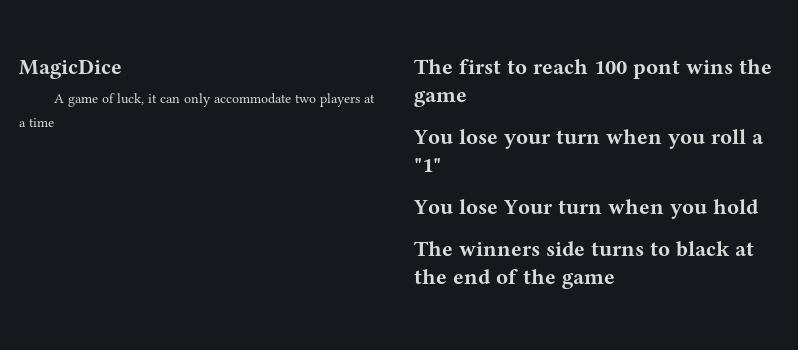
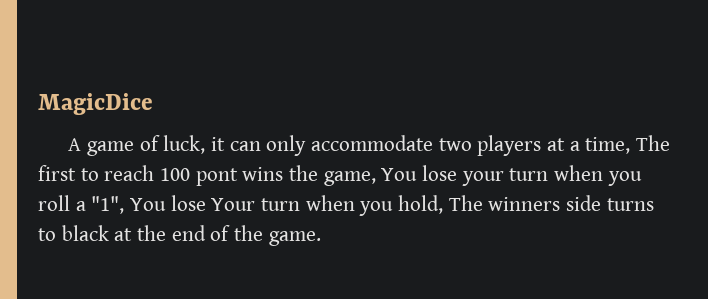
[29,118,54,127] time // -> [585,137,631,154] time,
[414,90,467,107] game // -> [323,171,376,186] game,
[414,158,441,172] "1" // -> [91,196,125,214] "1",
[713,199,759,214] hold // -> [398,195,444,214] hold,
[562,272,615,289] game -> [268,231,321,246] game.

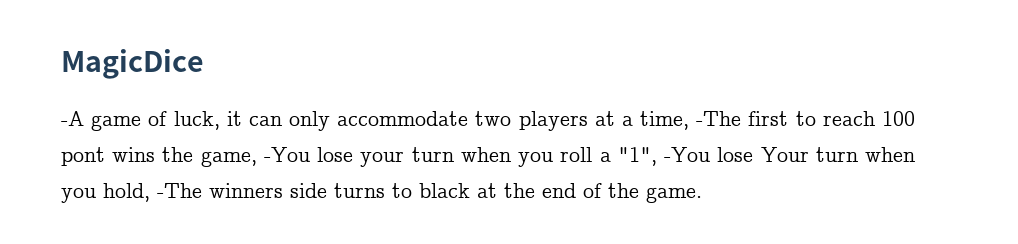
[68,138,82,151] A -> [61,111,84,126] -A
[635,135,670,151] The -> [696,111,742,126] -The
[381,168,418,181] You -> [263,147,310,162] -You
[130,198,167,211] You -> [664,147,711,162] -You
[448,195,483,211] The -> [157,183,202,198] -The

